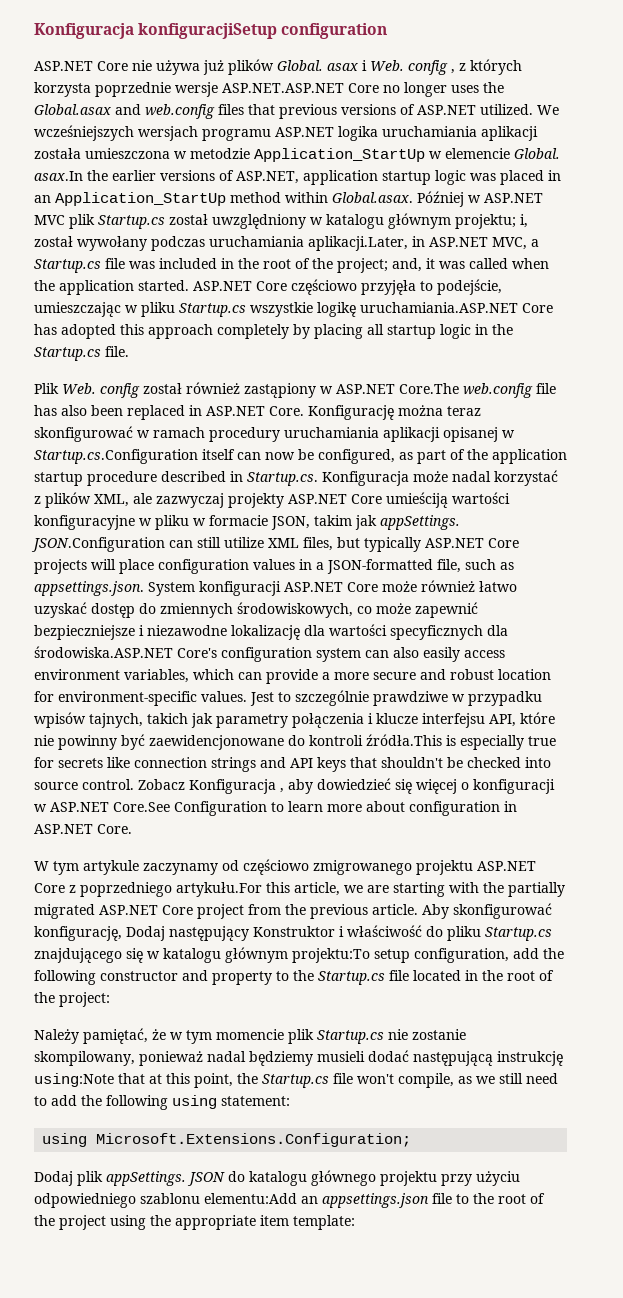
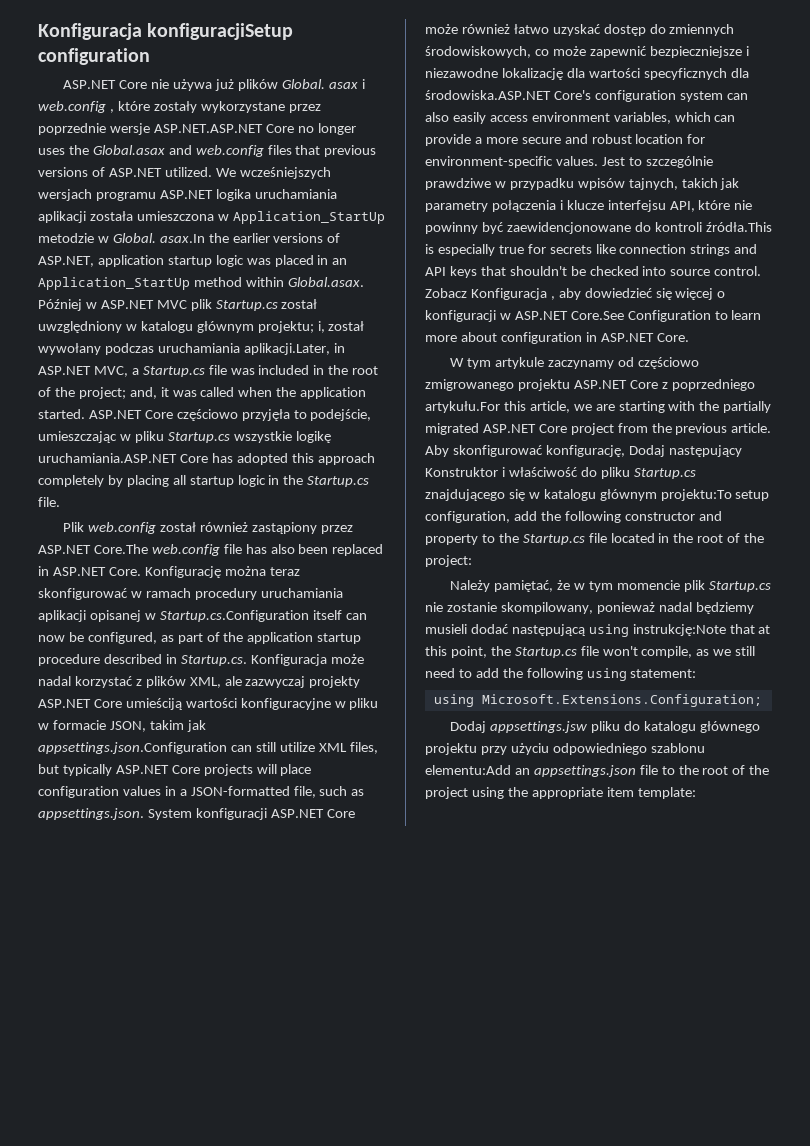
[370,59,522,75] [34,82,91,97] Web. config , z których korzysta -> [38,101,321,113] web.config , które zostały wykorzystane przez
[190,148,510,162] metodzie Application_StartUp w elemencie -> [232,211,385,224] [38,233,109,243] Application_StartUp metodzie w
[62,383,140,398] Web. config -> [88,522,157,534] web.config
[320,386,333,394] w -> [321,525,354,534] przez
[380,515,460,530] [31,537,165,552] appSettings. JSON.Configuration -> [38,742,227,754] appsettings.json.Configuration
[497,1051,563,1066] [34,1073,114,1087] instrukcję using:Note -> [588,624,726,637] using instrukcję:Note
[77,1171,225,1186] plik appSettings. JSON -> [490,721,621,733] appsettings.jsw pliku

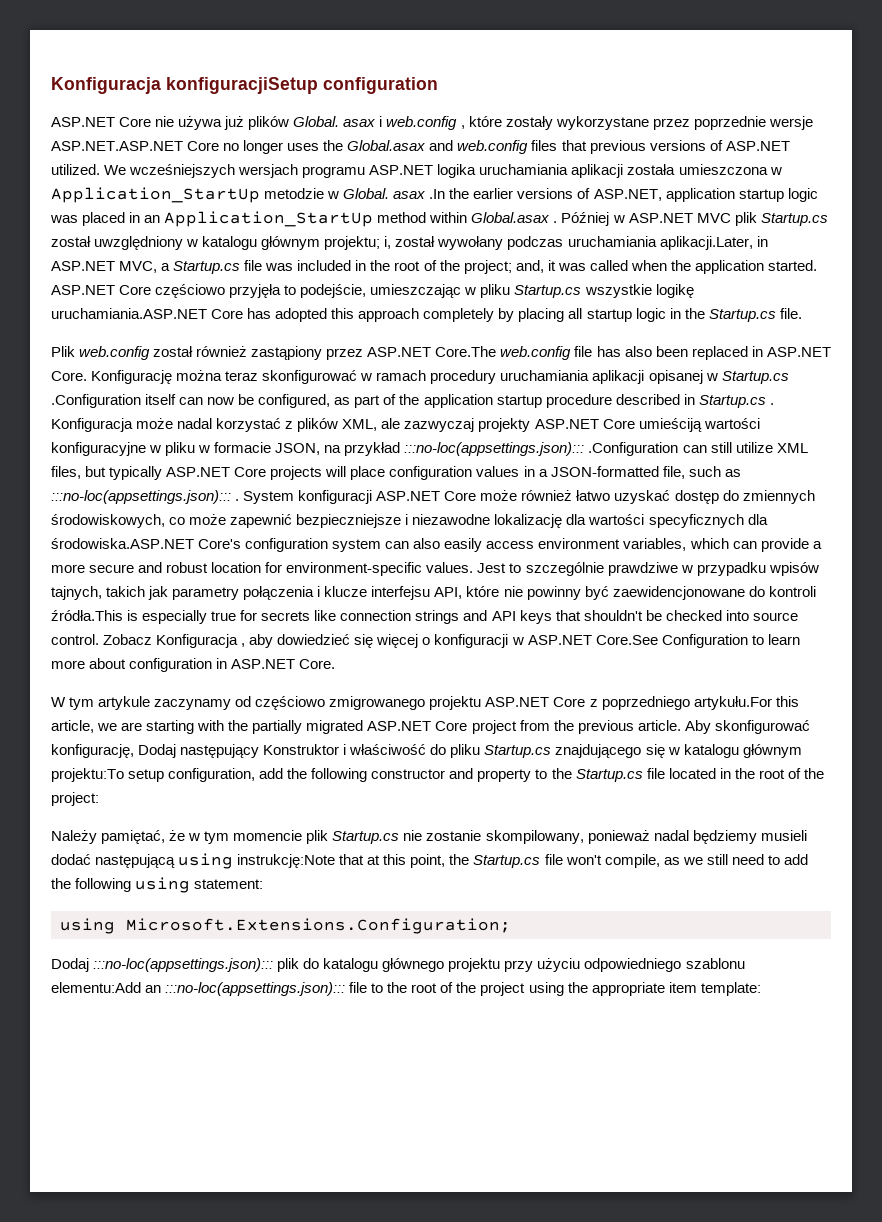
[159,234,205,243] asax.In -> [393,189,446,199] asax .In
[287,277,364,287] Global.asax. -> [471,212,558,223] Global.asax .
[159,610,309,622] Startup.cs.Configuration -> [721,371,789,384] [51,394,141,408] Startup.cs .Configuration
[180,655,247,666] Startup.cs. -> [698,395,774,408] Startup.cs .
[149,720,206,732] [38,742,227,754] takim jak appsettings.json.Configuration -> [324,442,679,456] na przykład :::no-loc(appsettings.json)::: .Configuration
[38,808,144,820] appsettings.json. -> [51,490,240,504] :::no-loc(appsettings.json)::: .
[490,721,621,733] appsettings.jsw pliku -> [93,958,300,972] :::no-loc(appsettings.json)::: plik
[533,765,636,777] appsettings.json -> [165,982,346,996] :::no-loc(appsettings.json):::

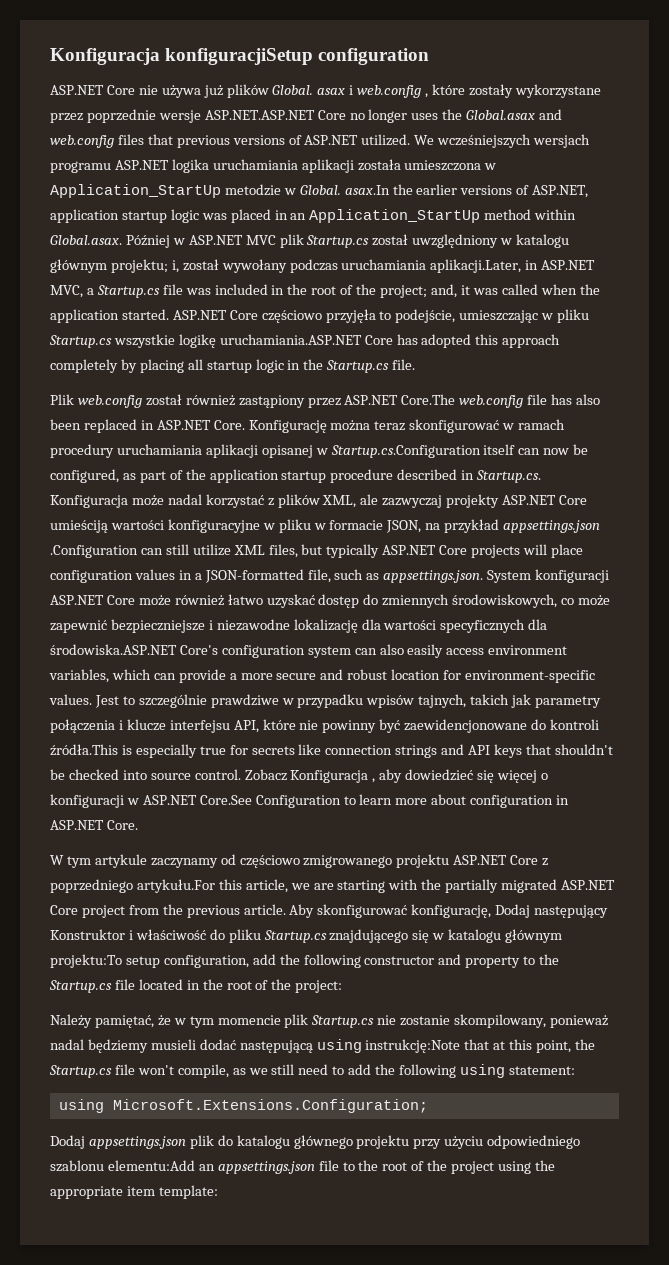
[393,189,446,199] asax .In -> [344,185,390,195] asax.In
[471,212,558,223] Global.asax . -> [50,235,122,245] Global.asax.
[721,371,789,384] [51,394,141,408] Startup.cs .Configuration -> [330,445,481,458] Startup.cs.Configuration
[698,395,774,408] Startup.cs . -> [476,470,542,483] Startup.cs.
[404,442,585,456] :::no-loc(appsettings.json)::: -> [503,520,601,533] appsettings.json
[51,490,240,504] :::no-loc(appsettings.json)::: . -> [383,570,484,583] appsettings.json.
[93,958,274,972] :::no-loc(appsettings.json)::: -> [88,1136,186,1149] appsettings.json
[165,982,346,996] :::no-loc(appsettings.json)::: -> [217,1161,315,1174] appsettings.json

